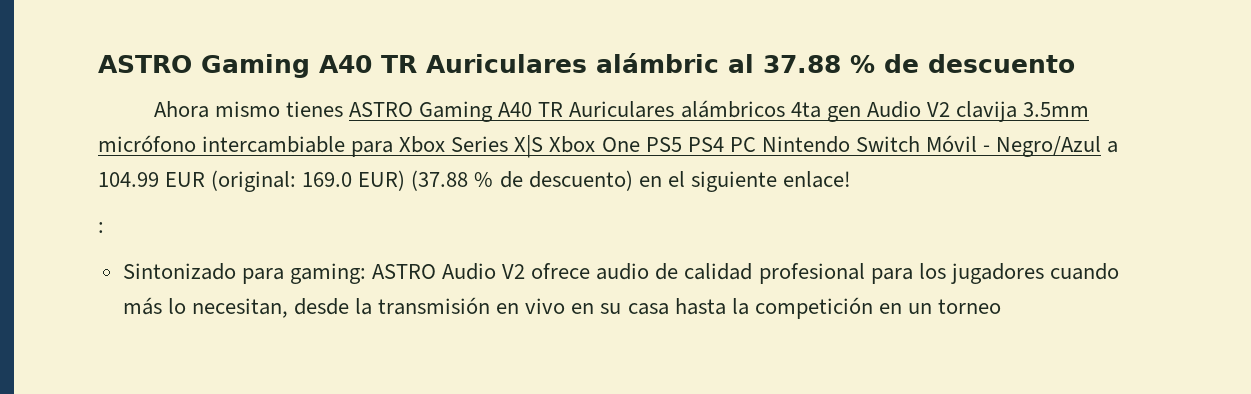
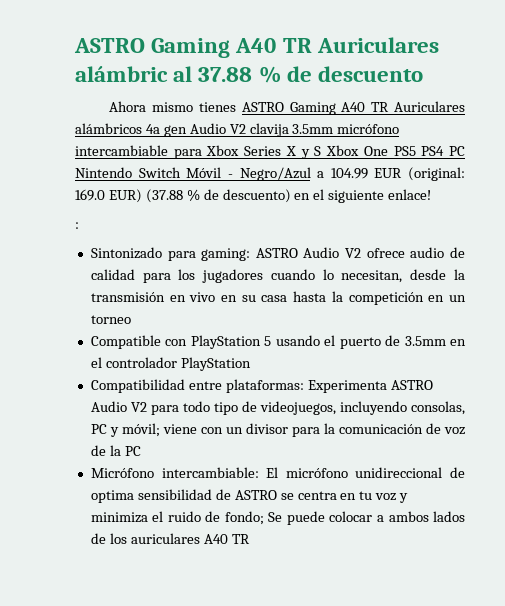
[790,102,821,118] 4ta -> [145,124,160,134] 4a
[514,135,544,158] X|S -> [285,146,322,159] X y S
[758,263,865,284] profesional -> (135, 274) none
[122,297,162,315] más -> (315, 274) none
(1001, 306) none -> [90,335,466,349] [90,357,251,371] [90,379,433,393] [90,401,466,415] [90,423,465,437] [90,445,141,456] [90,467,465,478] [90,489,409,503] [90,511,465,525] [90,533,250,544] // Compatible con PlayStation 5 usando el puerto de 3.5mm en el controlador PlayStation // Compatibilidad entre plataformas: Experimenta ASTRO Audio V2 para todo tipo de videojuegos, incluyendo consolas, PC y móvil; viene con un divisor para la comunicación de voz de la PC // Micrófono intercambiable: El micrófono unidireccional de optima sensibilidad de ASTRO se centra en tu voz y minimiza el ruido de fondo; Se puede colocar a ambos lados de los auriculares A40 TR

